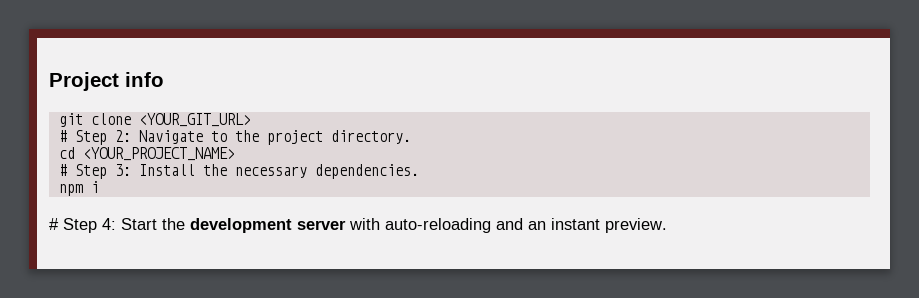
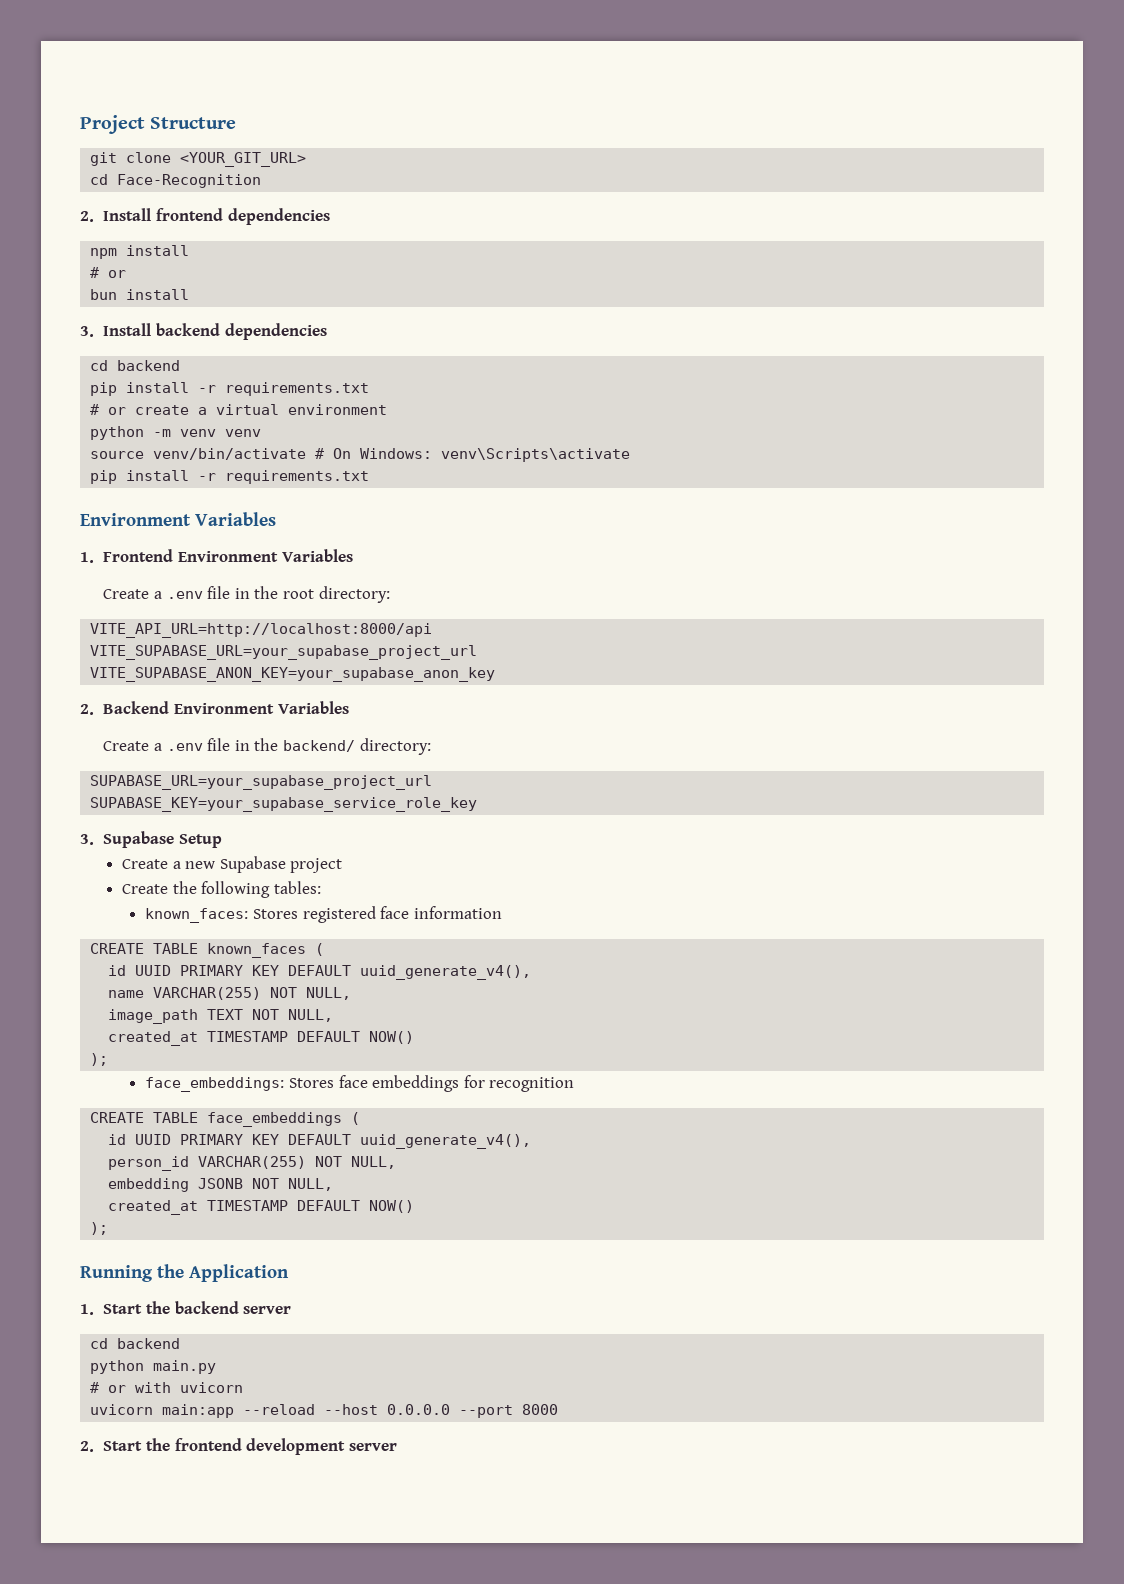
[125,72,164,87] info -> [150,117,237,129] Structure
[58,130,411,145] [58,147,235,161] [58,164,419,179] [58,181,99,196] [49,218,185,233] # Step 2: Navigate to the project directory. // cd <YOUR_PROJECT_NAME> // # Step 3: Install the necessary dependencies. // npm i // # Step 4: Start the -> [90,174,262,188] [80,208,330,225] [90,245,190,259] [90,267,127,278] [90,289,190,300] [80,323,327,340] [90,360,181,371] [90,382,370,396] [90,404,388,415] [90,426,262,440] [90,448,631,462] [90,470,370,484] [80,512,276,526] [80,549,353,563] [103,586,390,603] [90,623,433,638] [90,645,478,660] [90,667,496,682] [80,701,349,715] [103,738,431,755] [90,775,433,790] [90,797,478,812] [80,831,222,848] [122,856,343,873] [122,881,321,898] [145,906,502,923] [90,943,325,958] [108,965,532,980] [108,987,352,1000] [108,1009,334,1024] [108,1031,415,1046] [90,1053,109,1066] [145,1075,575,1092] [90,1112,361,1127] [108,1134,532,1149] [108,1156,397,1171] [108,1178,334,1192] [108,1200,415,1215] [90,1222,109,1235] [80,1264,289,1282] [80,1301,292,1315] [90,1338,181,1349] [90,1360,217,1374] [90,1382,244,1393] [90,1404,559,1418] [80,1438,242,1452] cd Face-Recognition // 2. Install frontend dependencies // npm install // # or // bun install // 3. Install backend dependencies // cd backend // pip install -r requirements.txt // # or create a virtual environment // python -m venv venv // source venv/bin/activate # On Windows: venv\Scripts\activate // pip install -r requirements.txt // Environment Variables // 1. Frontend Environment Variables // Create a .env file in the root directory: // VITE_API_URL=http://localhost:8000/api // VITE_SUPABASE_URL=your_supabase_project_url // VITE_SUPABASE_ANON_KEY=your_supabase_anon_key // 2. Backend Environment Variables // Create a .env file in the backend/ directory: // SUPABASE_URL=your_supabase_project_url // SUPABASE_KEY=your_supabase_service_role_key // 3. Supabase Setup // Create a new Supabase project // Create the following tables: // known_faces: Stores registered face information // CREATE TABLE known_faces ( // id UUID PRIMARY KEY DEFAULT uuid_generate_v4(), // name VARCHAR(255) NOT NULL, // image_path TEXT NOT NULL, // created_at TIMESTAMP DEFAULT NOW() // ); // face_embeddings: Stores face embeddings for recognition // CREATE TABLE face_embeddings ( // id UUID PRIMARY KEY DEFAULT uuid_generate_v4(), // person_id VARCHAR(255) NOT NULL, // embedding JSONB NOT NULL, // created_at TIMESTAMP DEFAULT NOW() // ); // Running the Application // 1. Start the backend server // cd backend // python main.py // # or with uvicorn // uvicorn main:app --reload --host 0.0.0.0 --port 8000 // 2. Start the frontend
[349,218,667,233] with auto-reloading and an instant preview. -> (397, 1447) none

